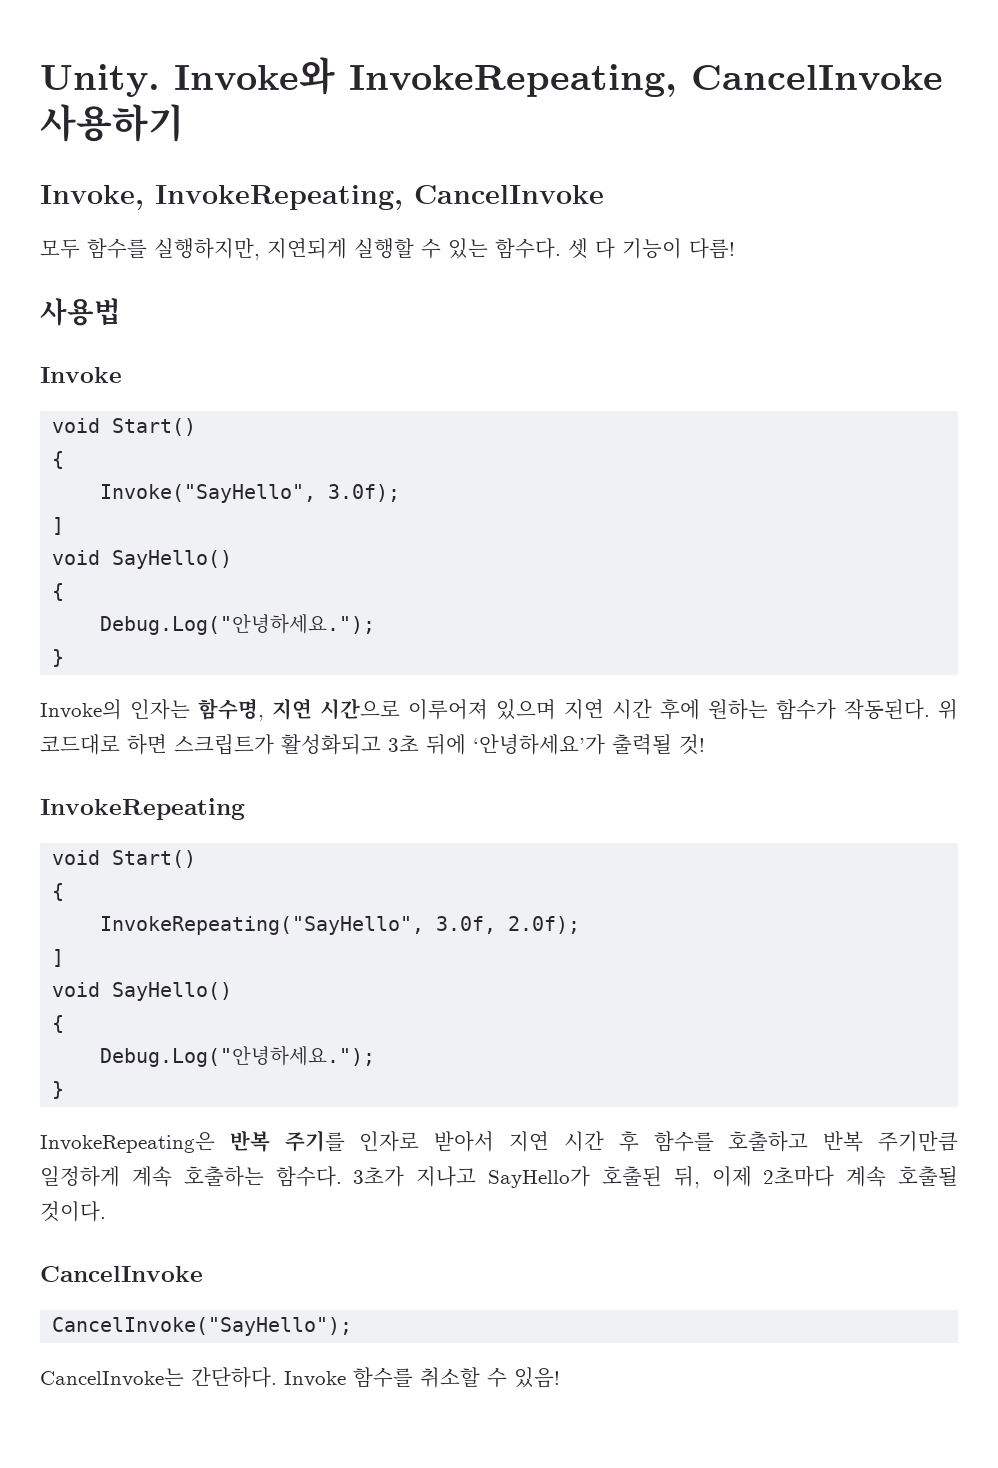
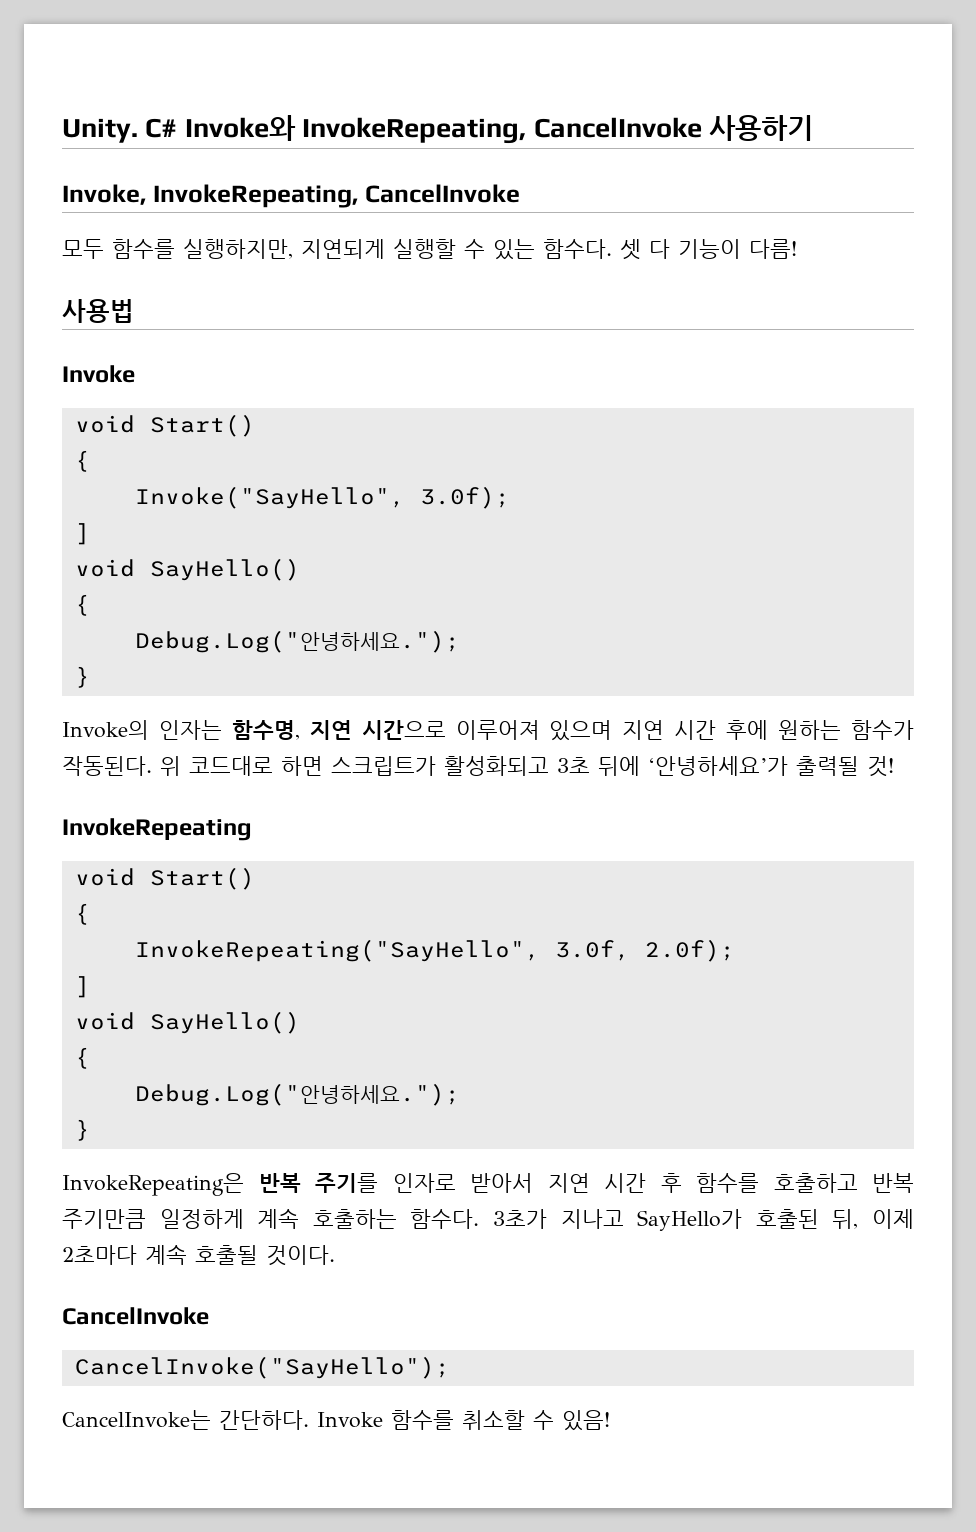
(160, 80) none -> [145,118,178,138] C#

